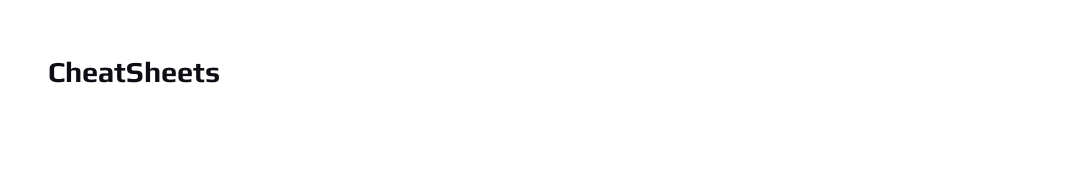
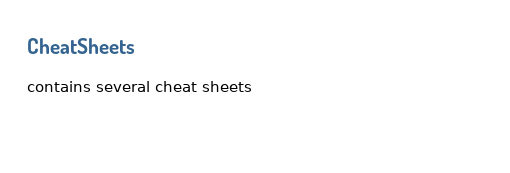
(220, 72) none -> [27,81,252,92] // contains several cheat sheets

